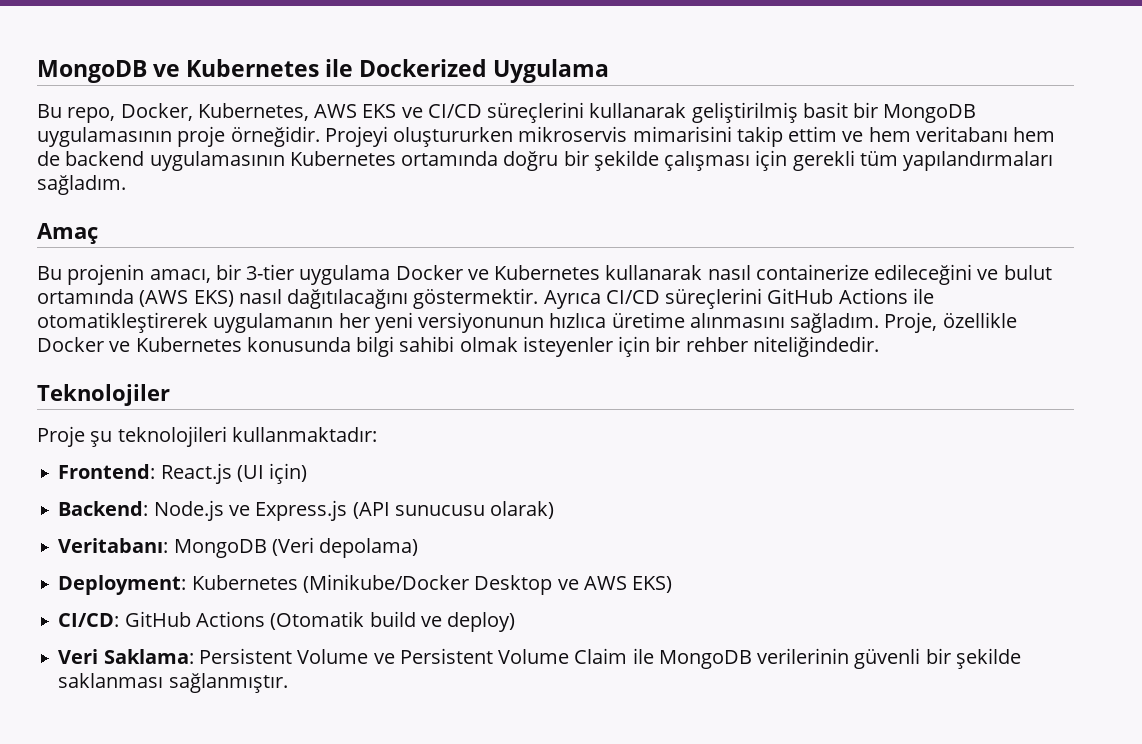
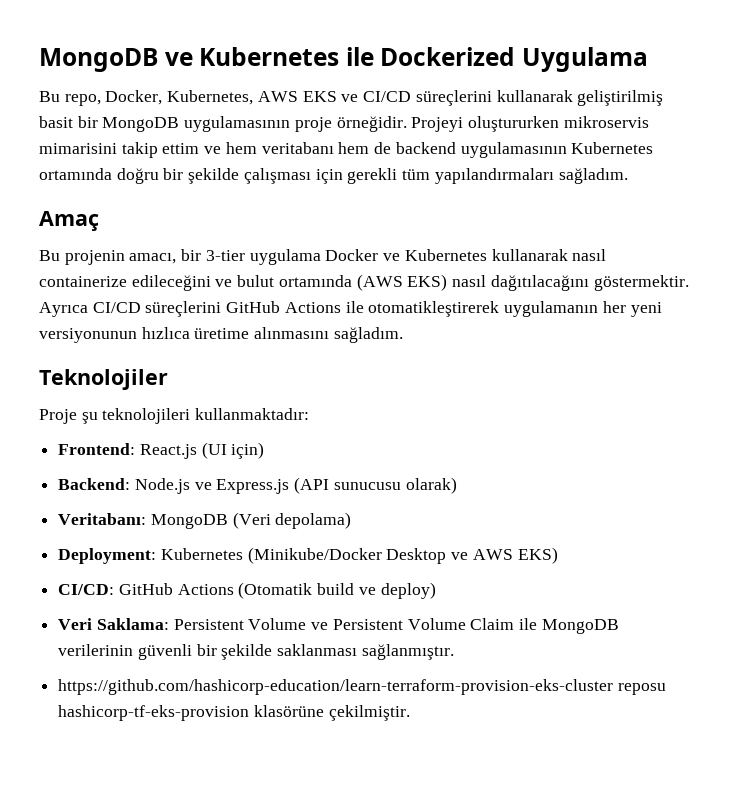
[884,312,1017,333] [37,336,879,357] Proje, özellikle Docker ve Kubernetes konusunda bilgi sahibi olmak isteyenler için bir rehber niteliğindedir. -> (403, 335) none
(288, 683) none -> [58,679,666,695] [58,705,410,721] // https://github.com/hashicorp-education/learn-terraform-provision-eks-cluster reposu hashicorp-tf-eks-provision klasörüne çekilmiştir.

